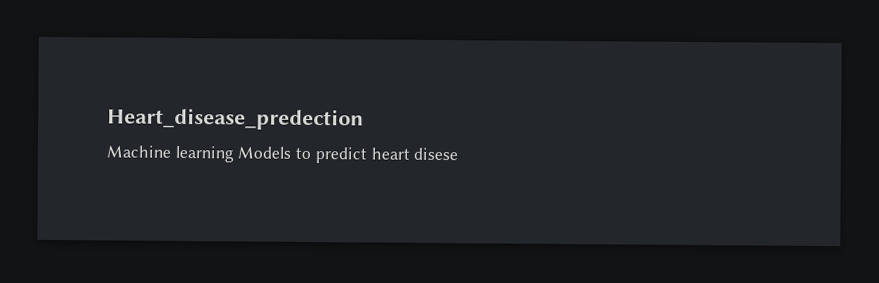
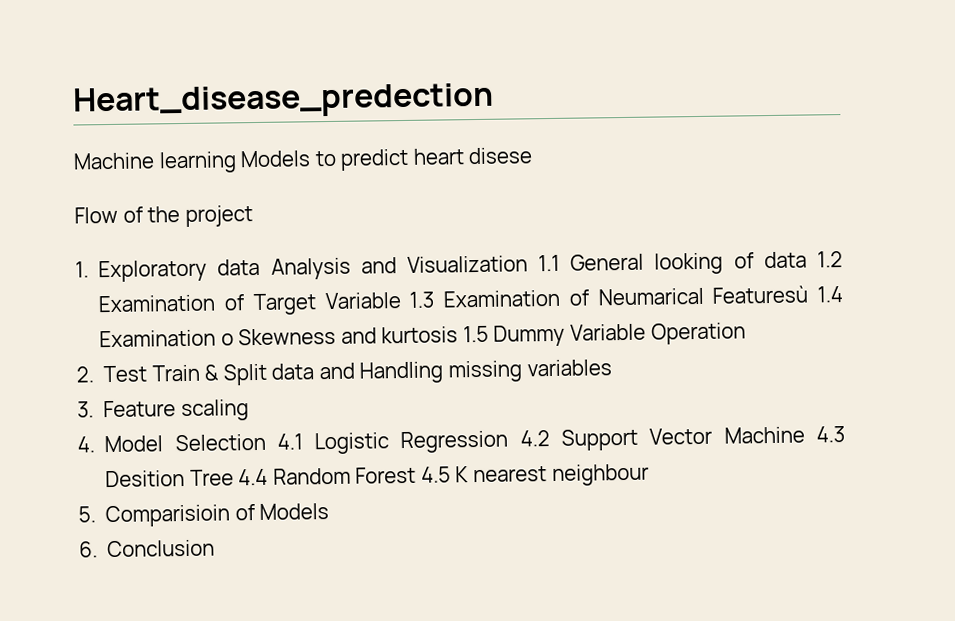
(459, 154) none -> [74,205,253,227] [75,251,843,283] [98,285,843,316] [99,322,746,348] [76,359,612,386] [77,399,249,422] [77,426,845,455] [105,463,649,488] [78,503,330,528] [79,539,216,558] // Flow of the project // 1. Exploratory data Analysis and Visualization 1.1 General looking of data 1.2 Examination of Target Variable 1.3 Examination of Neumarical Featuresù 1.4 Examination o Skewness and kurtosis 1.5 Dummy Variable Operation // 2. Test Train & Split data and Handling missing variables // 3. Feature scaling // 4. Model Selection 4.1 Logistic Regression 4.2 Support Vector Machine 4.3 Desition Tree 4.4 Random Forest 4.5 K nearest neighbour // 5. Comparisioin of Models // 6. Conclusion

